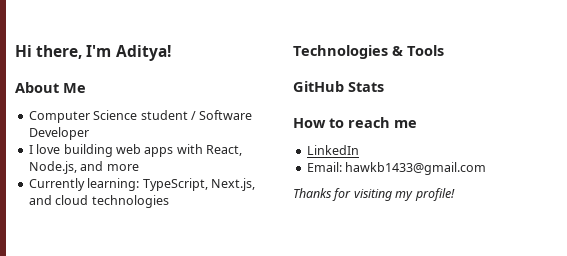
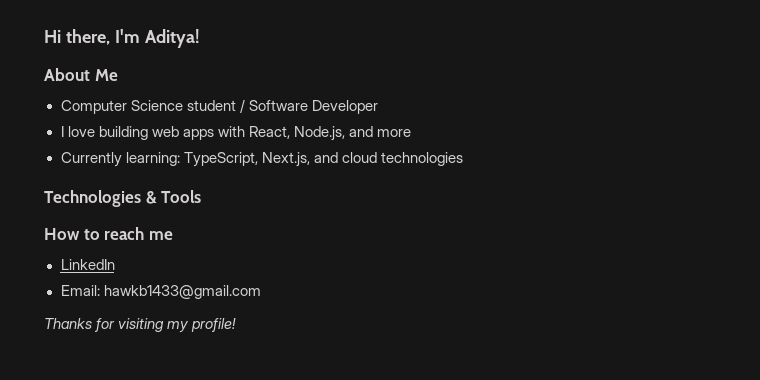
[293,81,384,92] // GitHub Stats -> (202, 196) none

